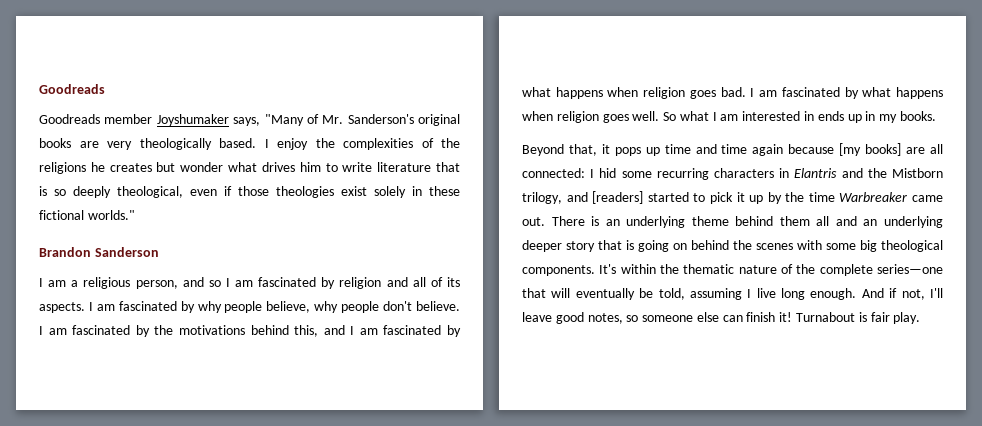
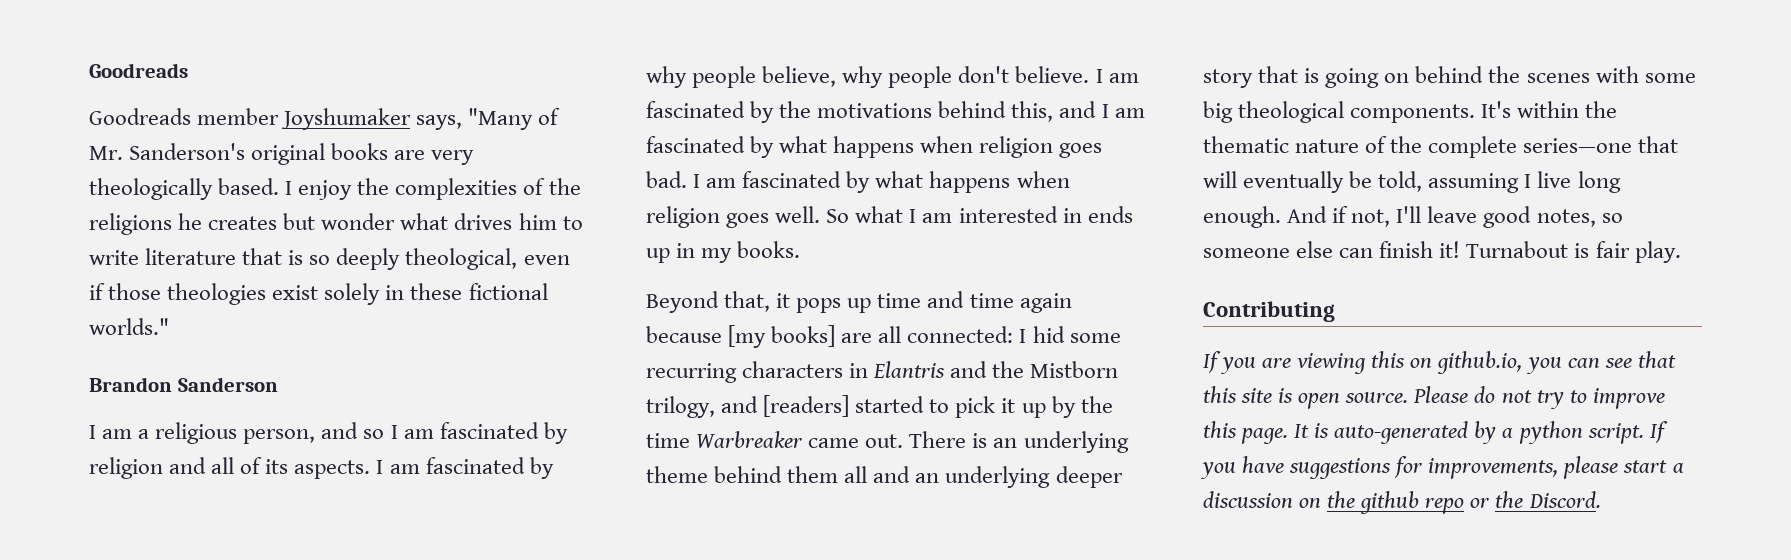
(921, 318) none -> [1203,301,1335,322] [1203,351,1676,374] [1203,386,1665,409] [1203,421,1668,444] [1200,456,1684,479] [1203,491,1601,514] // Contributing // If you are viewing this on github.io, you can see that this site is open source. Please do not try to improve this page. It is auto-generated by a python script. If you have suggestions for improvements, please start a discussion on the github repo or the Discord.

